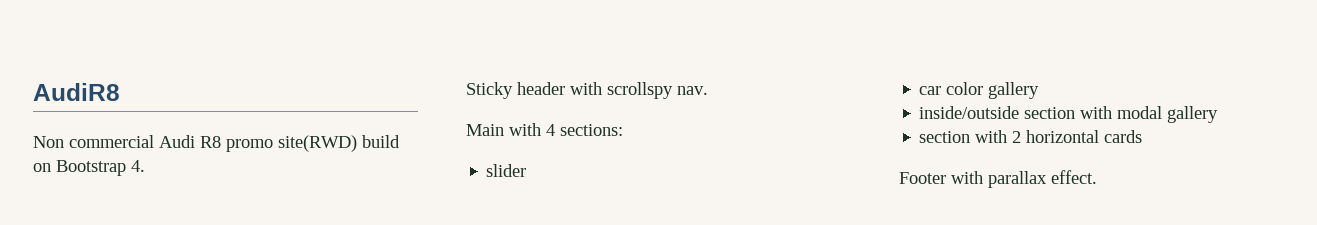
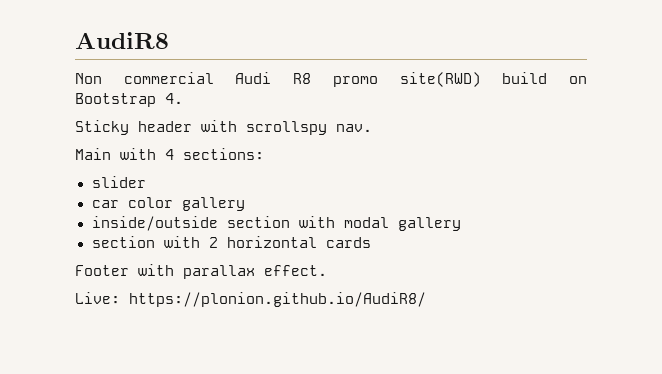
(1097, 177) none -> [75,292,426,307] // Live: https://plonion.github.io/AudiR8/

